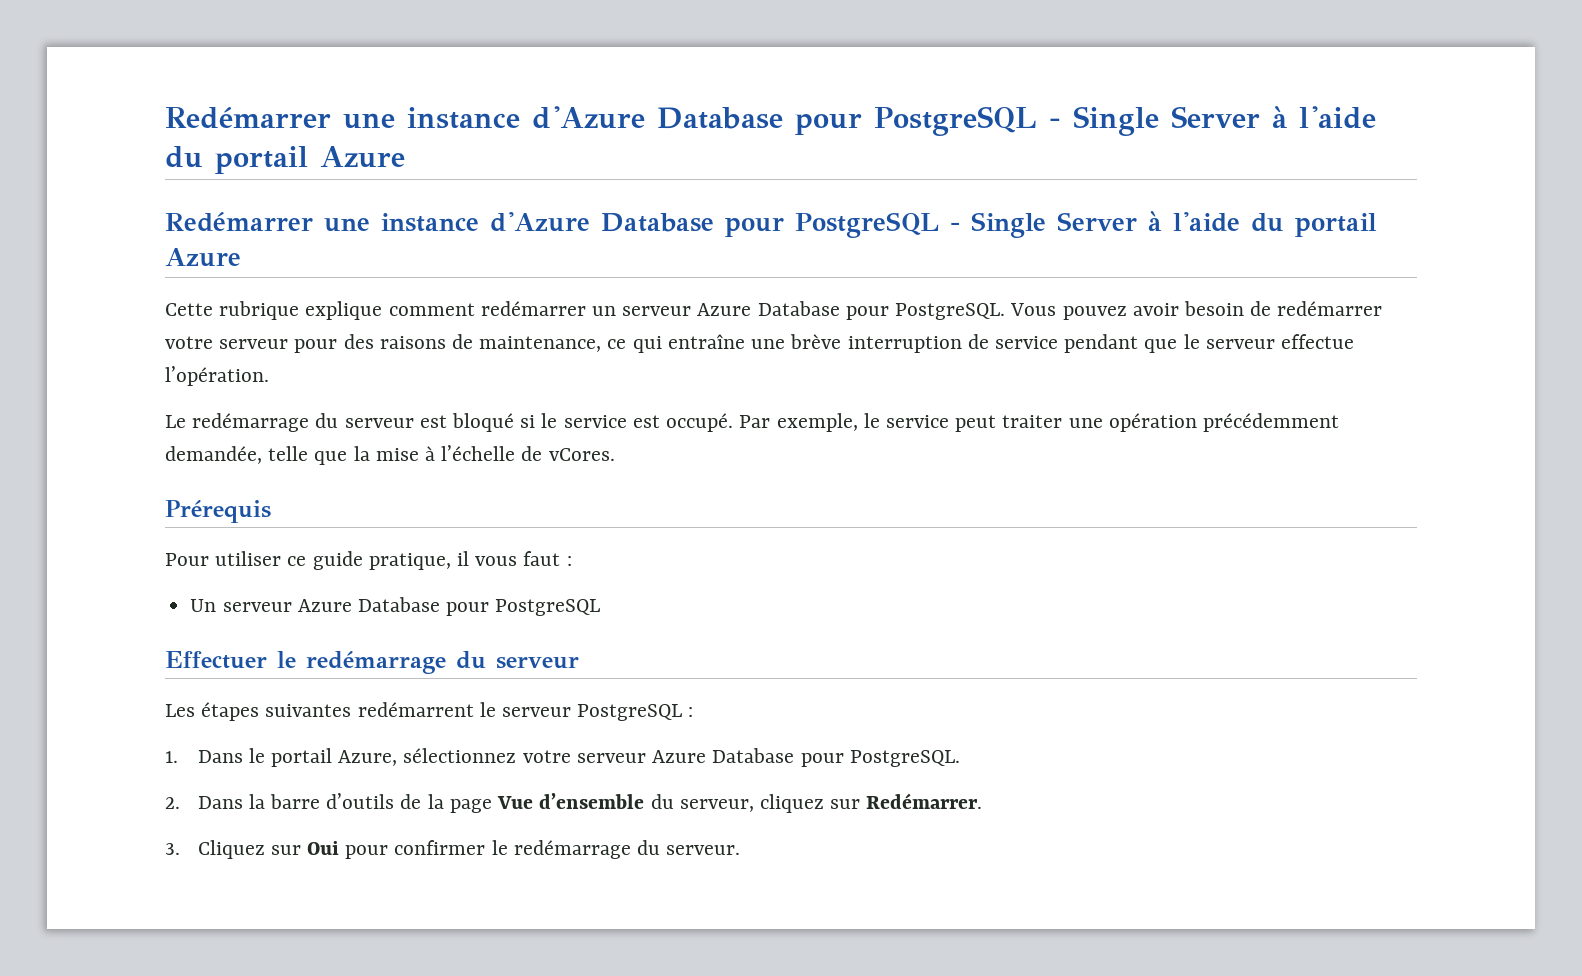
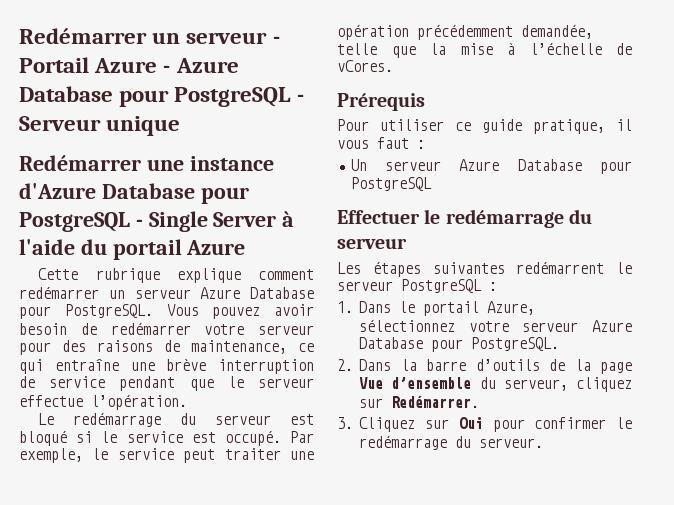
[165,106,1376,136] [165,146,405,174] Redémarrer une instance d'Azure Database pour PostgreSQL - Single Server à l'aide du portail Azure -> [19,28,280,44] [19,57,239,73] [19,86,304,107] [19,116,181,136] Redémarrer un serveur - Portail Azure - Azure Database pour PostgreSQL - Serveur unique

